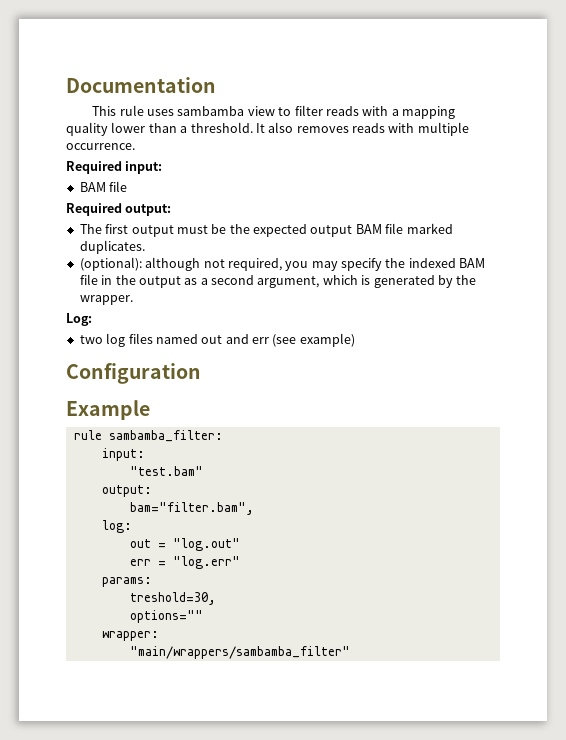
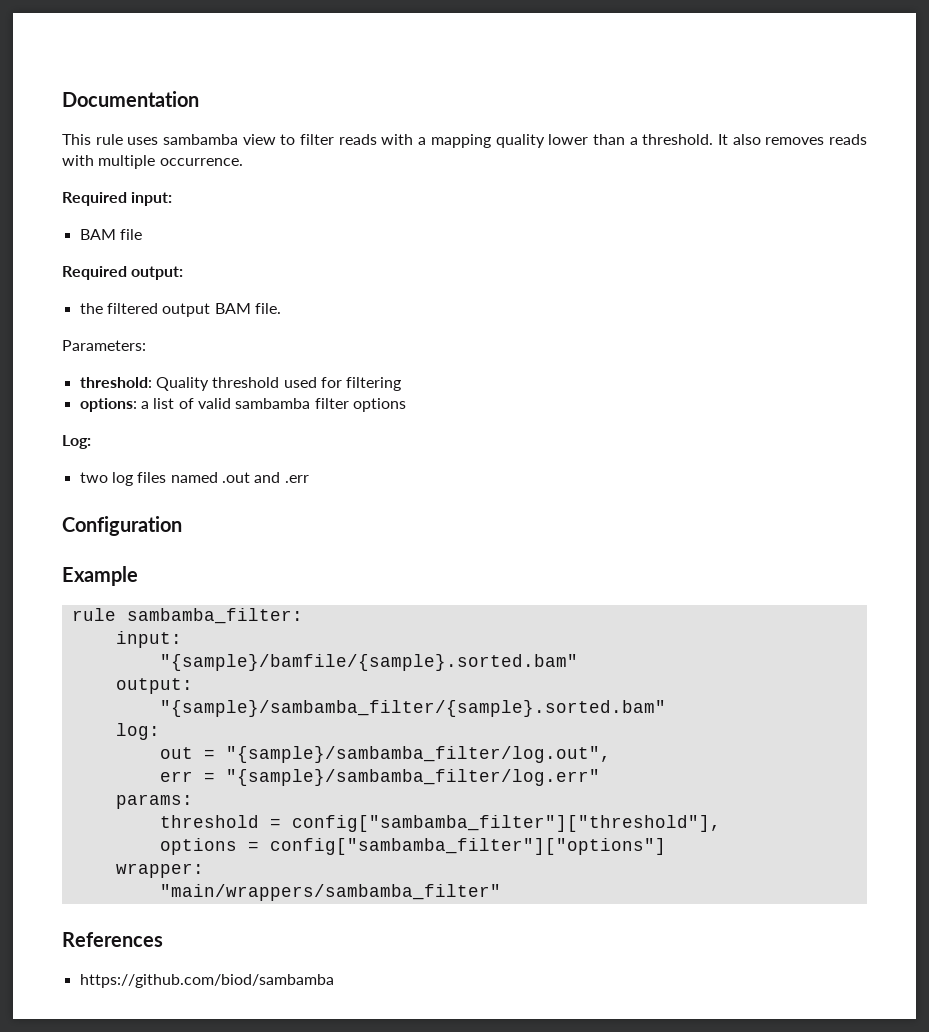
[79,223,453,237] [79,240,145,254] [79,257,486,271] [79,274,477,288] [79,295,133,305] The first output must be the expected output BAM file marked duplicates. // (optional): although not required, you may specify the indexed BAM file in the output as a second argument, which is generated by the wrapper. -> [79,303,281,317] [62,340,146,351] [79,377,402,391] [79,398,406,412] the filtered output BAM file. // Parameters: // threshold: Quality threshold used for filtering // options: a list of valid sambamba filter options
[201,333,355,347] out and err (see example) -> [221,472,309,483] .out and .err
[129,466,203,476] [101,485,152,497] [129,502,254,515] "test.bam" // output: // bam="filter.bam", -> [159,654,578,671] [115,678,193,694] [159,700,666,717] "{sample}/bamfile/{sample}.sorted.bam" // output: // "{sample}/sambamba_filter/{sample}.sorted.bam"
[172,538,240,551] "log.out" -> [225,746,611,763] "{sample}/sambamba_filter/log.out",
[172,556,240,569] "log.err" -> [225,769,600,786] "{sample}/sambamba_filter/log.err"
[129,592,216,605] [129,610,203,623] treshold=30, // options="" -> [159,815,721,832] [159,838,666,855] threshold = config["sambamba_filter"]["threshold"], // options = config["sambamba_filter"]["options"]
(350, 652) none -> [62,932,163,947] [79,974,334,988] // References // https://github.com/biod/sambamba

